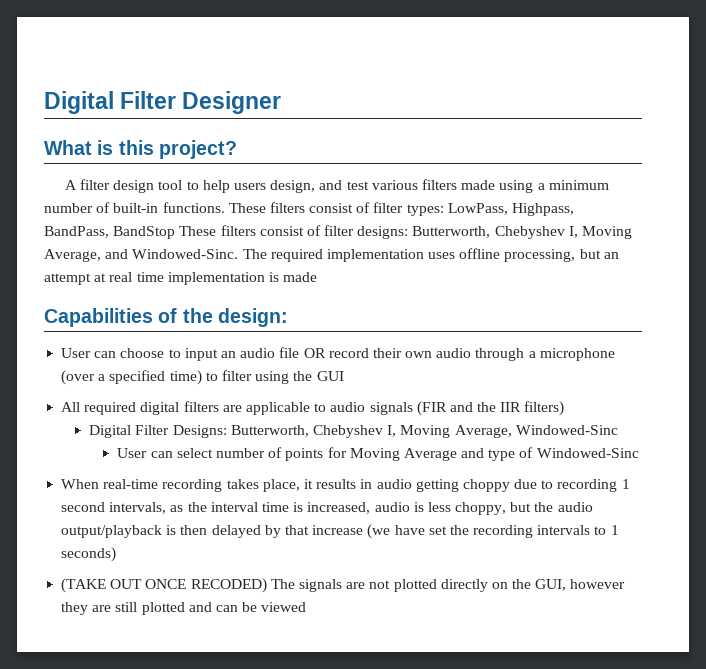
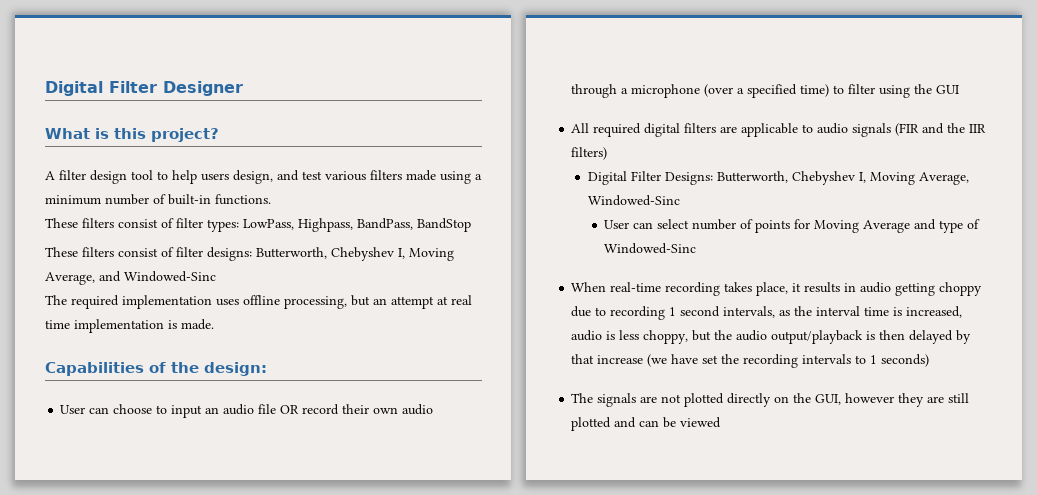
(225, 207) none -> (271, 199) //
(176, 232) none -> (471, 225) //
[132,249,239,259] Windowed-Sinc. -> [124,271,216,282] Windowed-Sinc //
[283,272,318,282] made -> [181,319,214,330] made.
[61,578,267,593] (TAKE OUT ONCE RECODED) -> (930, 360) none

